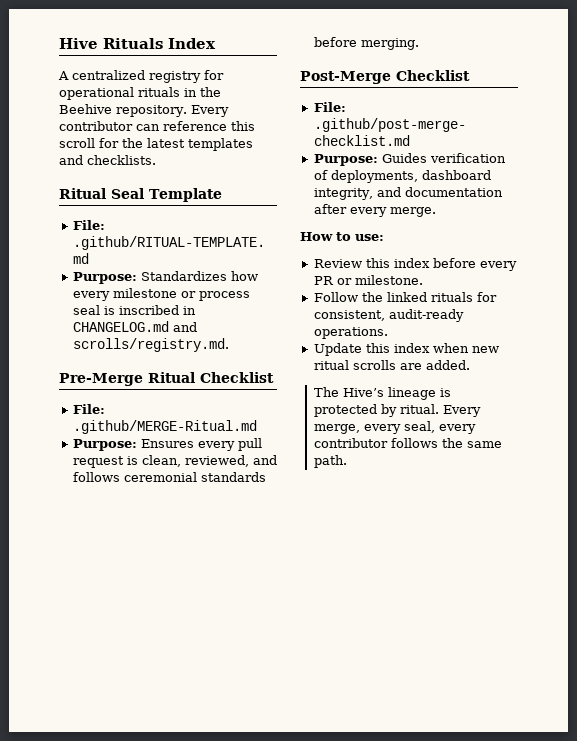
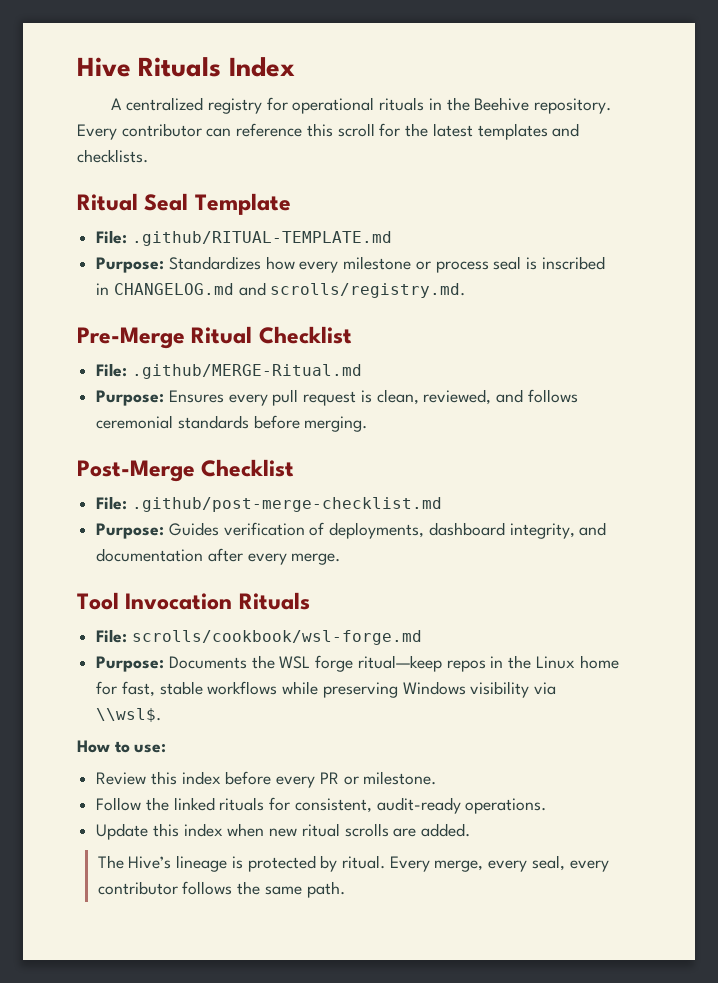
(436, 212) none -> [77,592,310,610] [96,629,422,645] [96,655,619,672] [96,681,557,698] [96,708,162,722] // Tool Invocation Rituals // File: scrolls/cookbook/wsl-forge.md // Purpose: Documents the WSL forge ritual—keep repos in the Linux home for fast, stable workflows while preserving Windows visibility via \\wsl$.

